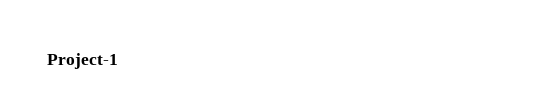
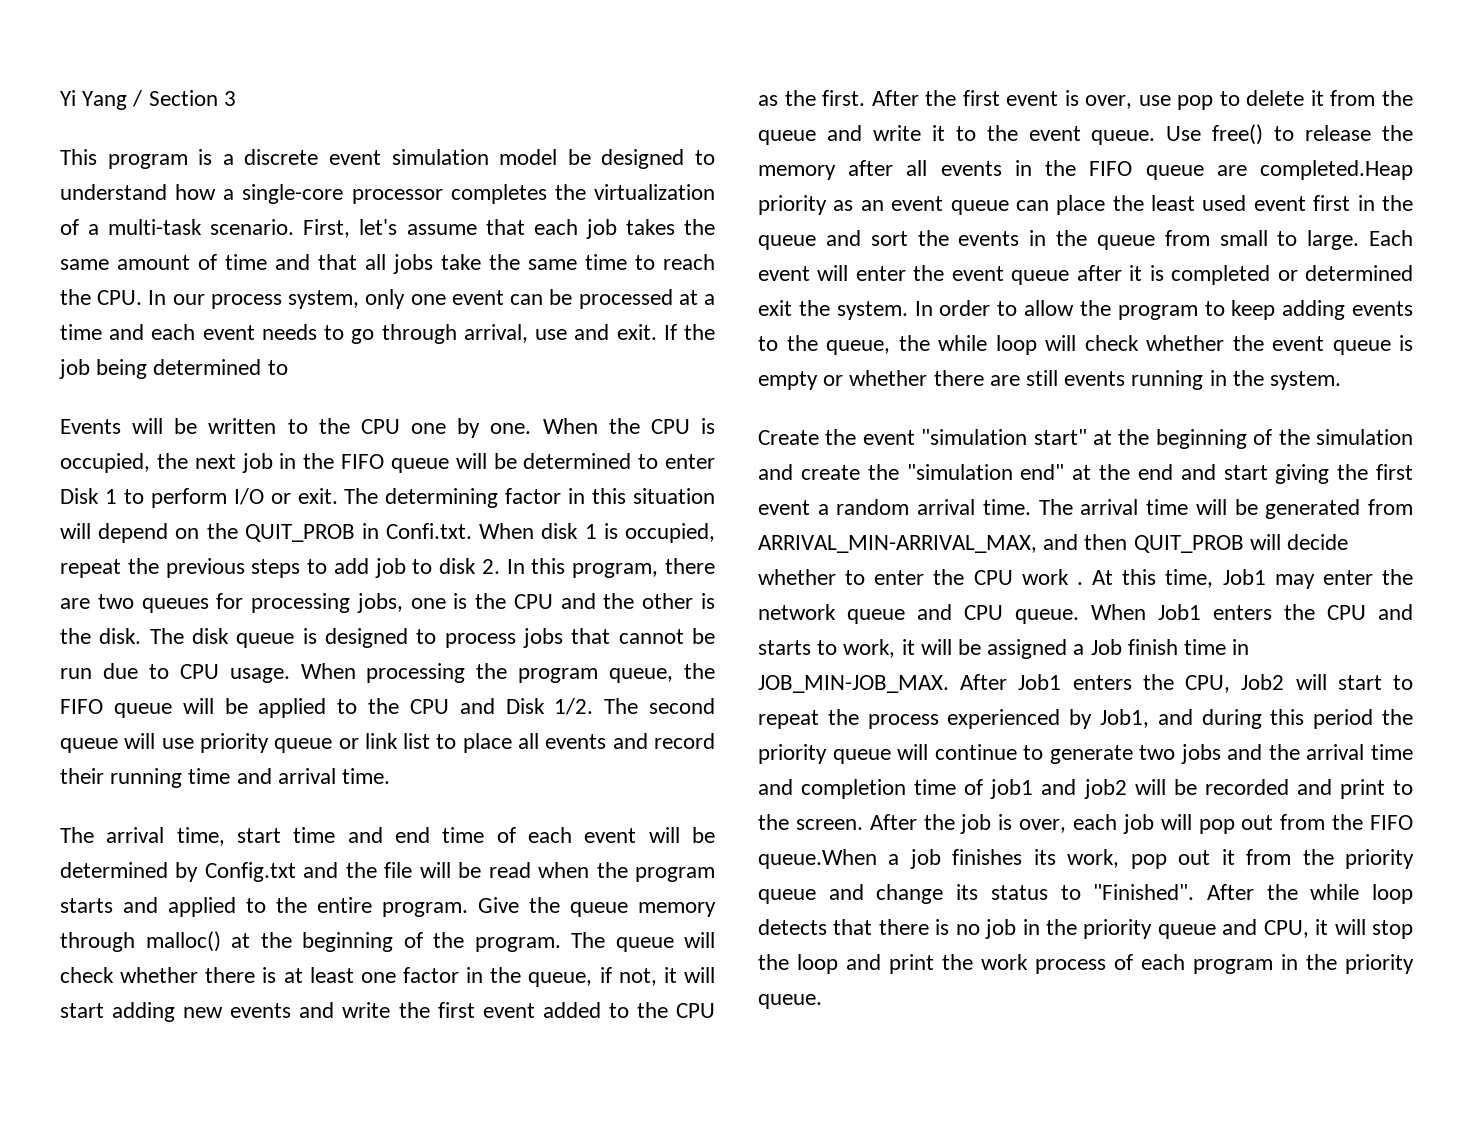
[47,53,118,69] Project-1 -> [60,90,236,110] [60,149,716,169] [60,184,715,204] [60,219,715,239] [60,254,715,274] [60,289,716,309] [60,324,716,344] [59,359,288,379] [60,418,715,438] [60,453,715,473] [60,488,715,508] [60,523,715,543] [60,558,715,578] [60,593,715,613] [60,628,715,648] [60,663,715,683] [60,698,715,718] [60,733,715,753] [60,768,391,788] [60,827,715,846] [60,862,715,882] [60,897,716,917] [60,931,715,952] [60,967,715,987] [60,1002,716,1022] [758,90,1413,110] [758,124,1413,145] [758,160,1413,180] [758,195,1413,215] [758,230,1413,250] [758,265,1413,285] [758,300,1413,320] [758,335,1413,355] [758,370,1342,390] [758,429,1413,449] [758,464,1413,484] [758,499,1413,519] [758,534,1349,553] [758,569,1413,589] [758,604,1413,624] [758,639,1250,659] [758,674,1413,693] [758,709,1413,729] [758,744,1413,764] [758,779,1413,799] [758,814,1413,834] [758,849,1414,869] [758,884,1413,904] [758,919,1413,939] [758,954,1414,974] [758,994,822,1009] Yi Yang / Section 3 // This program is a discrete event simulation model be designed to understand how a single-core processor completes the virtualization of a multi-task scenario. First, let's assume that each job takes the same amount of time and that all jobs take the same time to reach the CPU. In our process system, only one event can be processed at a time and each event needs to go through arrival, use and exit. If the job being determined to // Events will be written to the CPU one by one. When the CPU is occupied, the next job in the FIFO queue will be determined to enter Disk 1 to perform I/O or exit. The determining factor in this situation will depend on the QUIT_PROB in Confi.txt. When disk 1 is occupied, repeat the previous steps to add job to disk 2. In this program, there are two queues for processing jobs, one is the CPU and the other is the disk. The disk queue is designed to process jobs that cannot be run due to CPU usage. When processing the program queue, the FIFO queue will be applied to the CPU and Disk 1/2. The second queue will use priority queue or link list to place all events and record their running time and arrival time. // The arrival time, start time and end time of each event will be determined by Config.txt and the file will be read when the program starts and applied to the entire program. Give the queue memory through malloc() at the beginning of the program. The queue will check whether there is at least one factor in the queue, if not, it will start adding new events and write the first event added to the CPU as the first. After the first event is over, use pop to delete it from the queue and write it to the event queue. Use free() to release the memory after all events in the FIFO queue are completed.Heap priority as an event queue can place the least used event first in the queue and sort the events in the queue from small to large. Each event will enter the event queue after it is completed or determined exit the system. In order to allow the program to keep adding events to the queue, the while loop will check whether the event queue is empty or whether there are still events running in the system. // Create the event "simulation start" at the beginning of the simulation and create the "simulation end" at the end and start giving the first event a random arrival time. The arrival time will be generated from ARRIVAL_MIN-ARRIVAL_MAX, and then QUIT_PROB will decide whether to enter the CPU work . At this time, Job1 may enter the network queue and CPU queue. When Job1 enters the CPU and starts to work, it will be assigned a Job finish time in JOB_MIN-JOB_MAX. After Job1 enters the CPU, Job2 will start to repeat the process experienced by Job1, and during this period the priority queue will continue to generate two jobs and the arrival time and completion time of job1 and job2 will be recorded and print to the screen. After the job is over, each job will pop out from the FIFO queue.When a job finishes its work, pop out it from the priority queue and change its status to "Finished". After the while loop detects that there is no job in the priority queue and CPU, it will stop the loop and print the work process of each program in the priority queue.

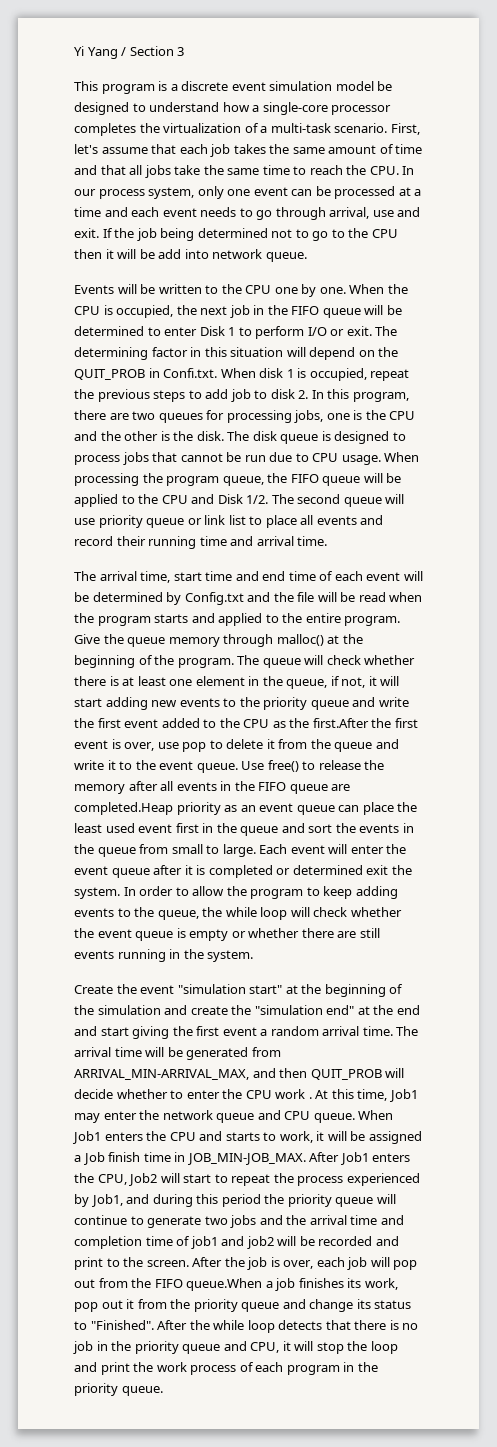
[267,360,288,375] to -> [271,228,398,241] [74,249,307,262] not to go to the CPU then it will be add into network queue.
[403,967,459,983] factor -> [195,676,245,686] element
(292, 1010) none -> [223,697,349,710] to the priority queue
[822,90,919,106] first. After -> [312,718,369,728] first.After

